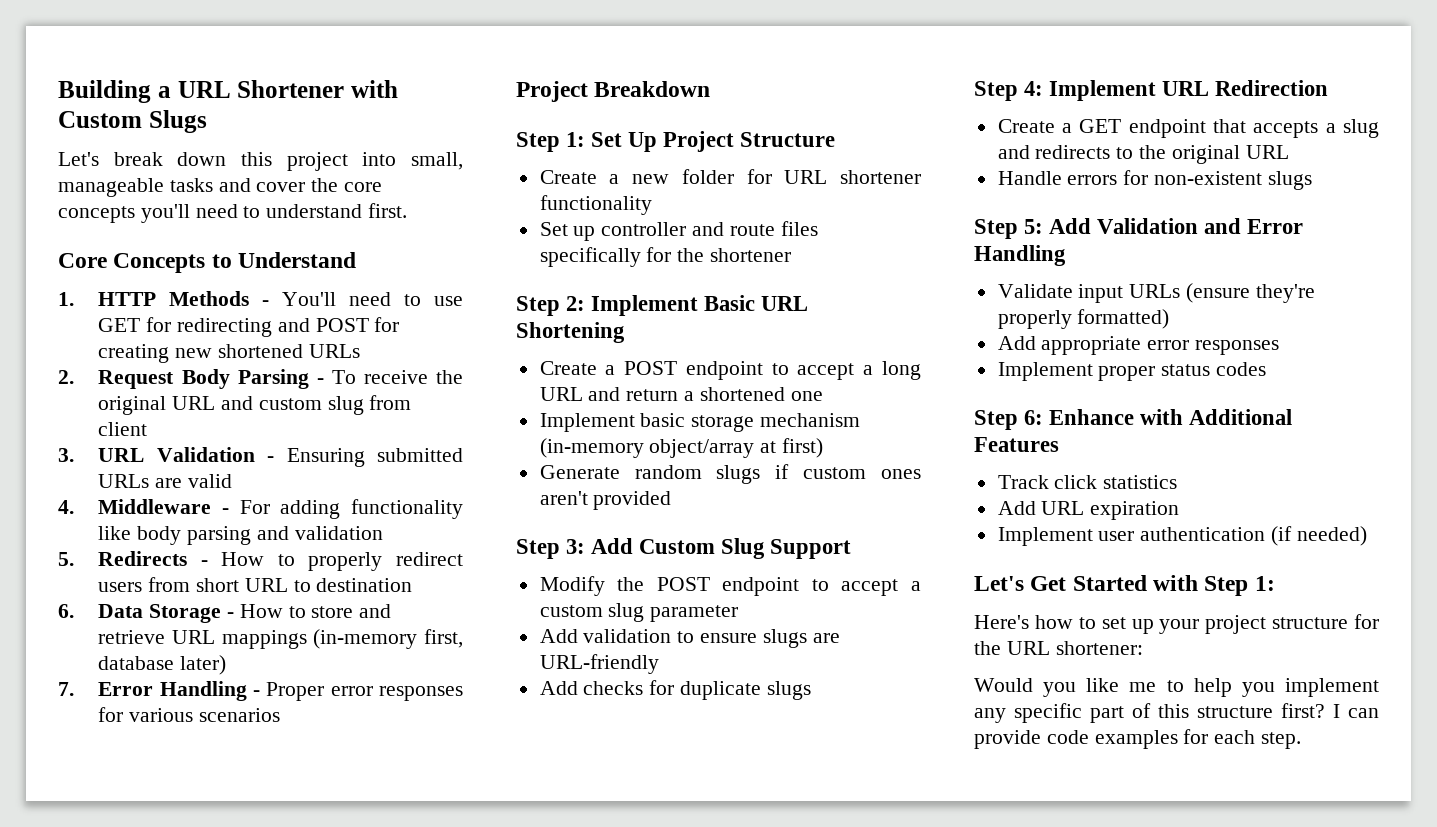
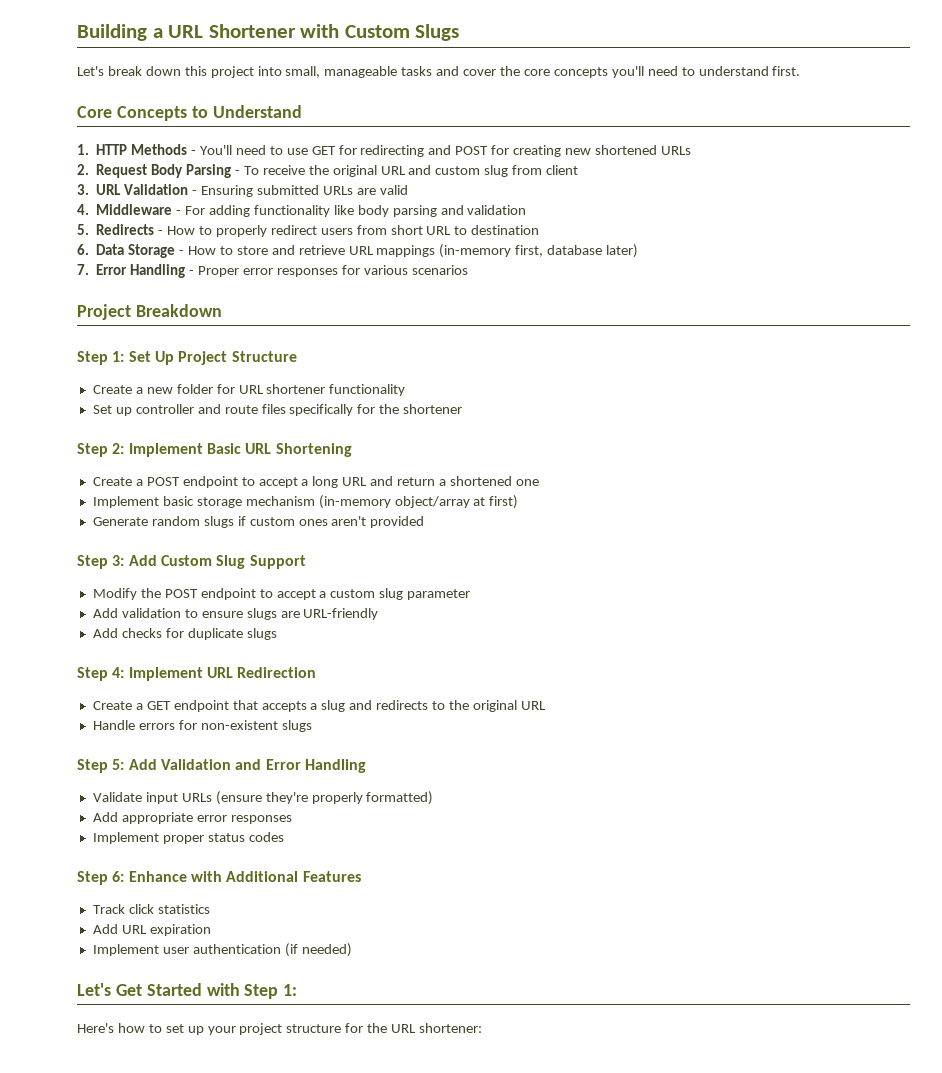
[974,678,1379,697] [974,703,1379,723] [974,729,1302,749] // Would you like me to help you implement any specific part of this structure first? I can provide code examples for each step. -> (483, 1028) none

